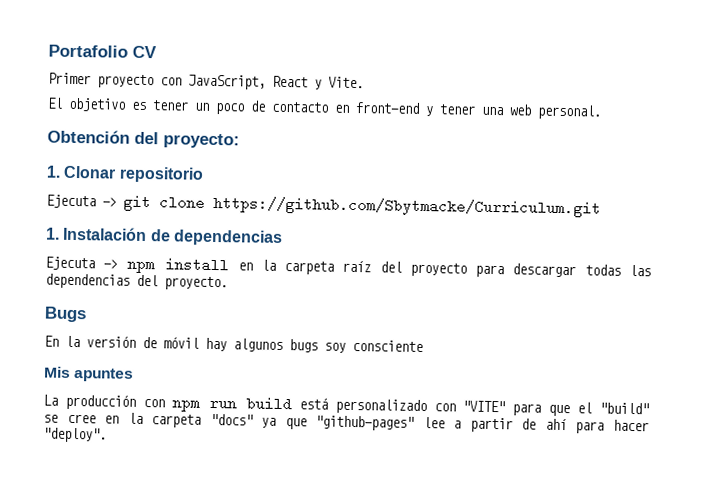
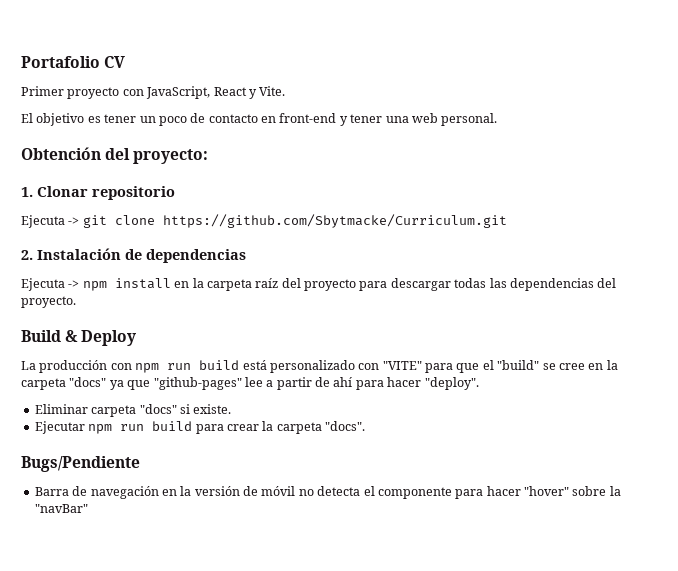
[46,227,60,240] 1. -> [21,250,33,260] 2.
[44,306,87,323] [44,335,423,353] [44,366,135,382] Bugs // En la versión de móvil hay algunos bugs soy consciente // Mis apuntes -> [21,330,137,346] Build & Deploy
(107, 435) none -> [34,404,232,417] [34,421,365,434] [21,456,140,472] [34,486,621,499] [34,504,88,513] // Eliminar carpeta "docs" si existe. // Ejecutar npm run build para crear la carpeta "docs". // Bugs/Pendiente // Barra de navegación en la versión de móvil no detecta el componente para hacer "hover" sobre la "navBar"

